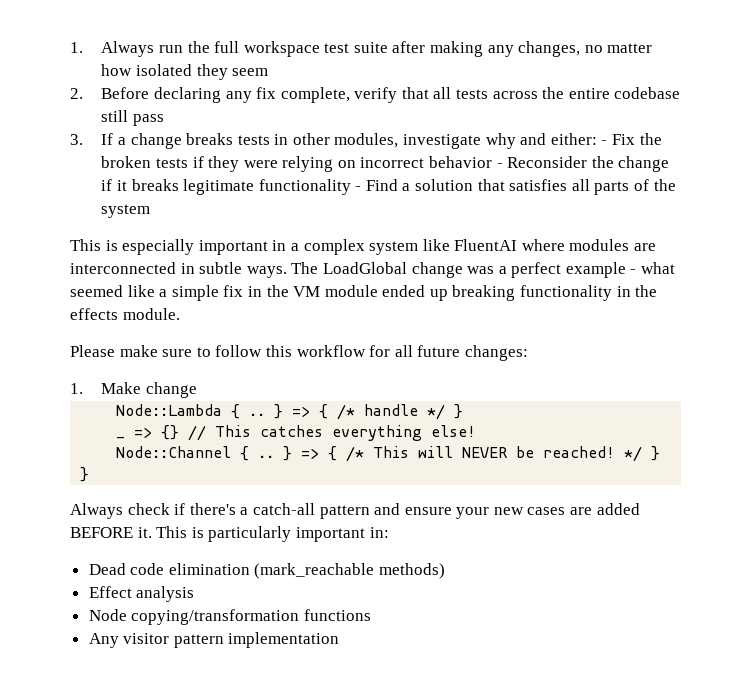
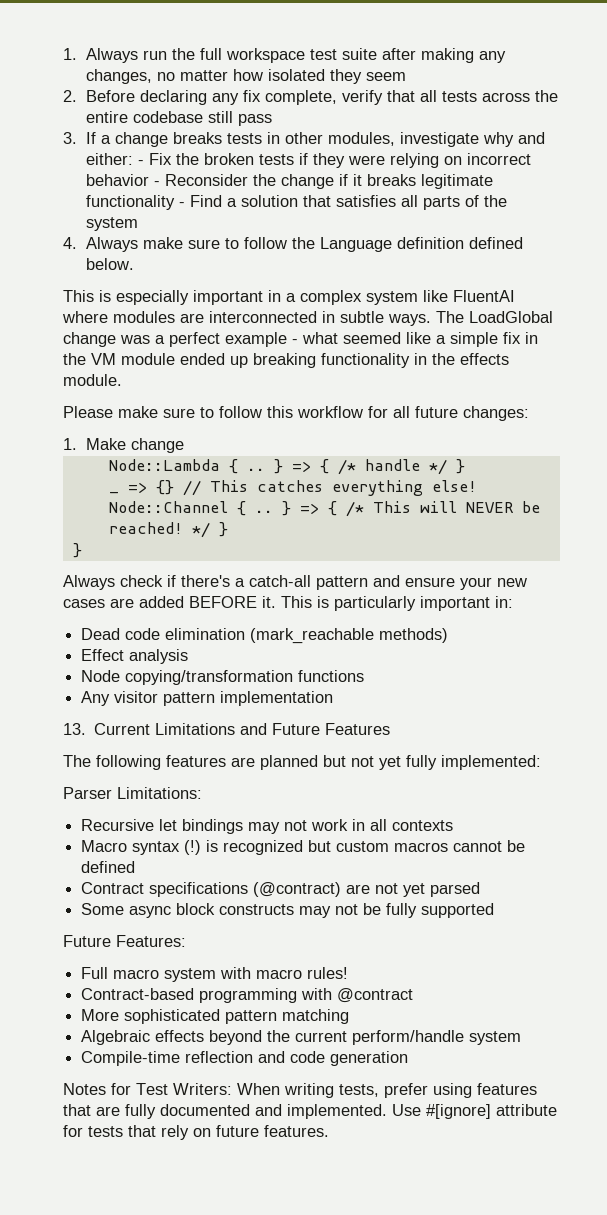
(151, 211) none -> [63,237,523,252] [85,258,134,270] // 4. Always make sure to follow the Language definition defined below.
(340, 640) none -> [63,723,391,735] [63,755,541,770] [63,787,202,799] [81,819,454,834] [81,840,526,855] [81,861,136,873] [81,882,481,897] [81,903,495,918] [63,935,186,947] [81,967,349,982] [81,988,414,1003] [81,1009,350,1024] [81,1030,522,1045] [81,1051,409,1066] [63,1083,537,1098] [63,1104,557,1119] [63,1125,329,1140] // 13. Current Limitations and Future Features // The following features are planned but not yet fully implemented: // Parser Limitations: // Recursive let bindings may not work in all contexts // Macro syntax (!) is recognized but custom macros cannot be defined // Contract specifications (@contract) are not yet parsed // Some async block constructs may not be fully supported // Future Features: // Full macro system with macro rules! // Contract-based programming with @contract // More sophisticated pattern matching // Algebraic effects beyond the current perform/handle system // Compile-time reflection and code generation // Notes for Test Writers: When writing tests, prefer using features that are fully documented and implemented. Use #[ignore] attribute for tests that rely on future features.

